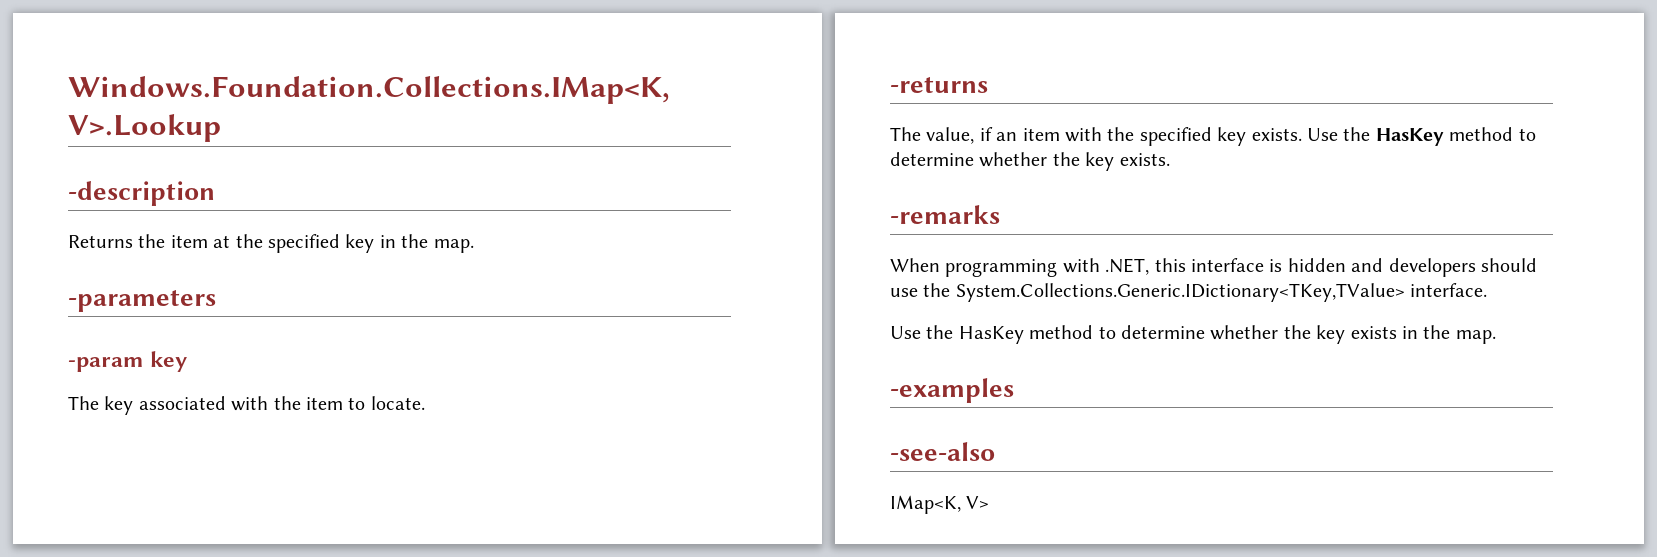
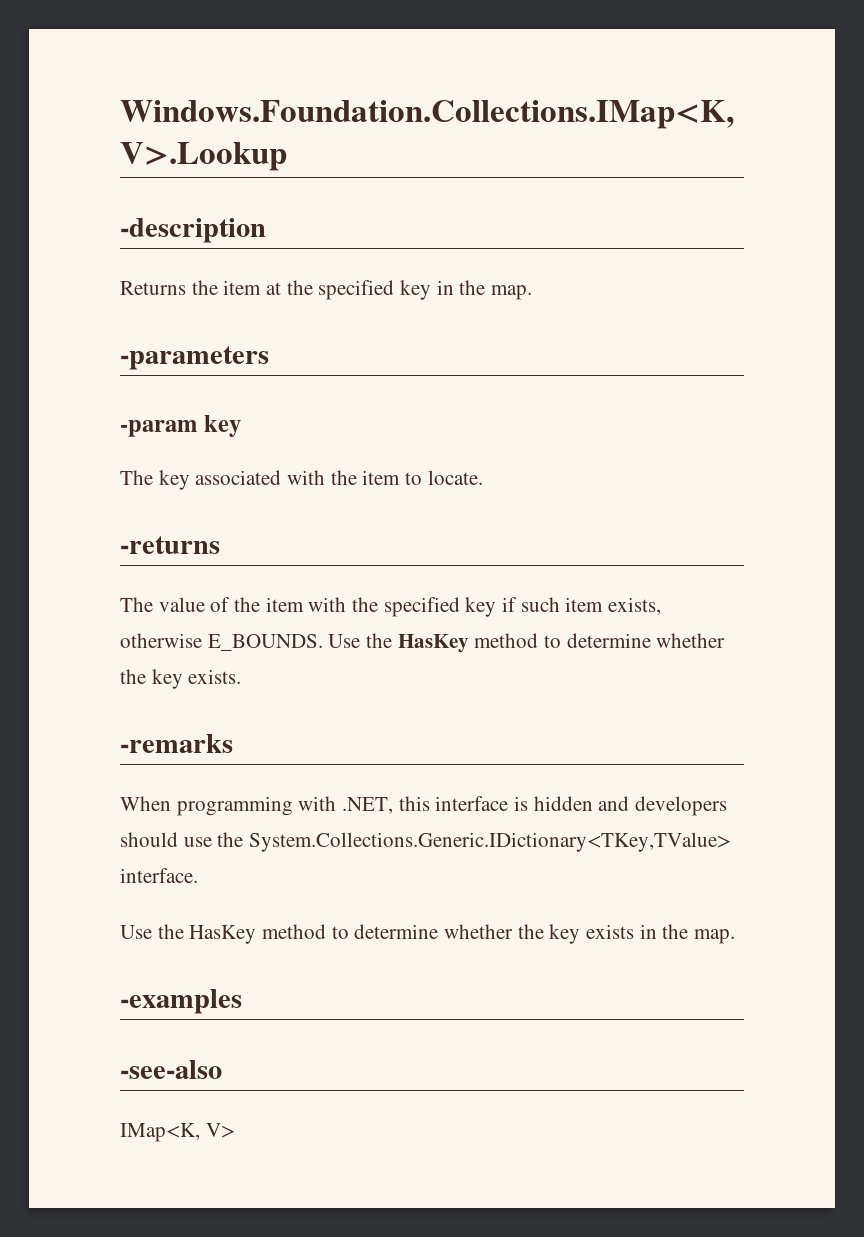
[926,127,1018,144] value, if an -> [158,597,261,612] value of the
[1251,128,1302,141] exists. -> [502,597,662,615] [120,633,323,651] if such item exists, otherwise E_BOUNDS.

